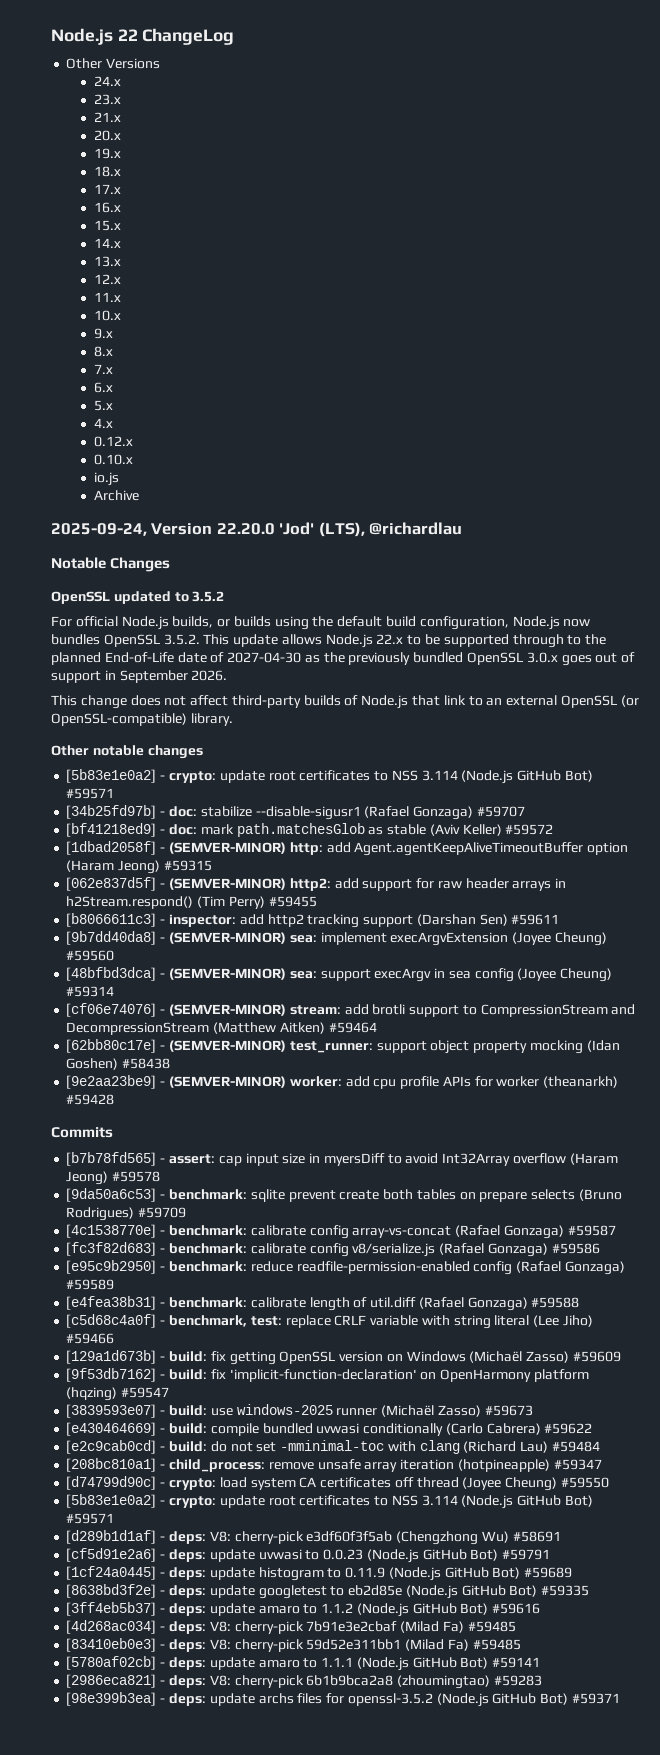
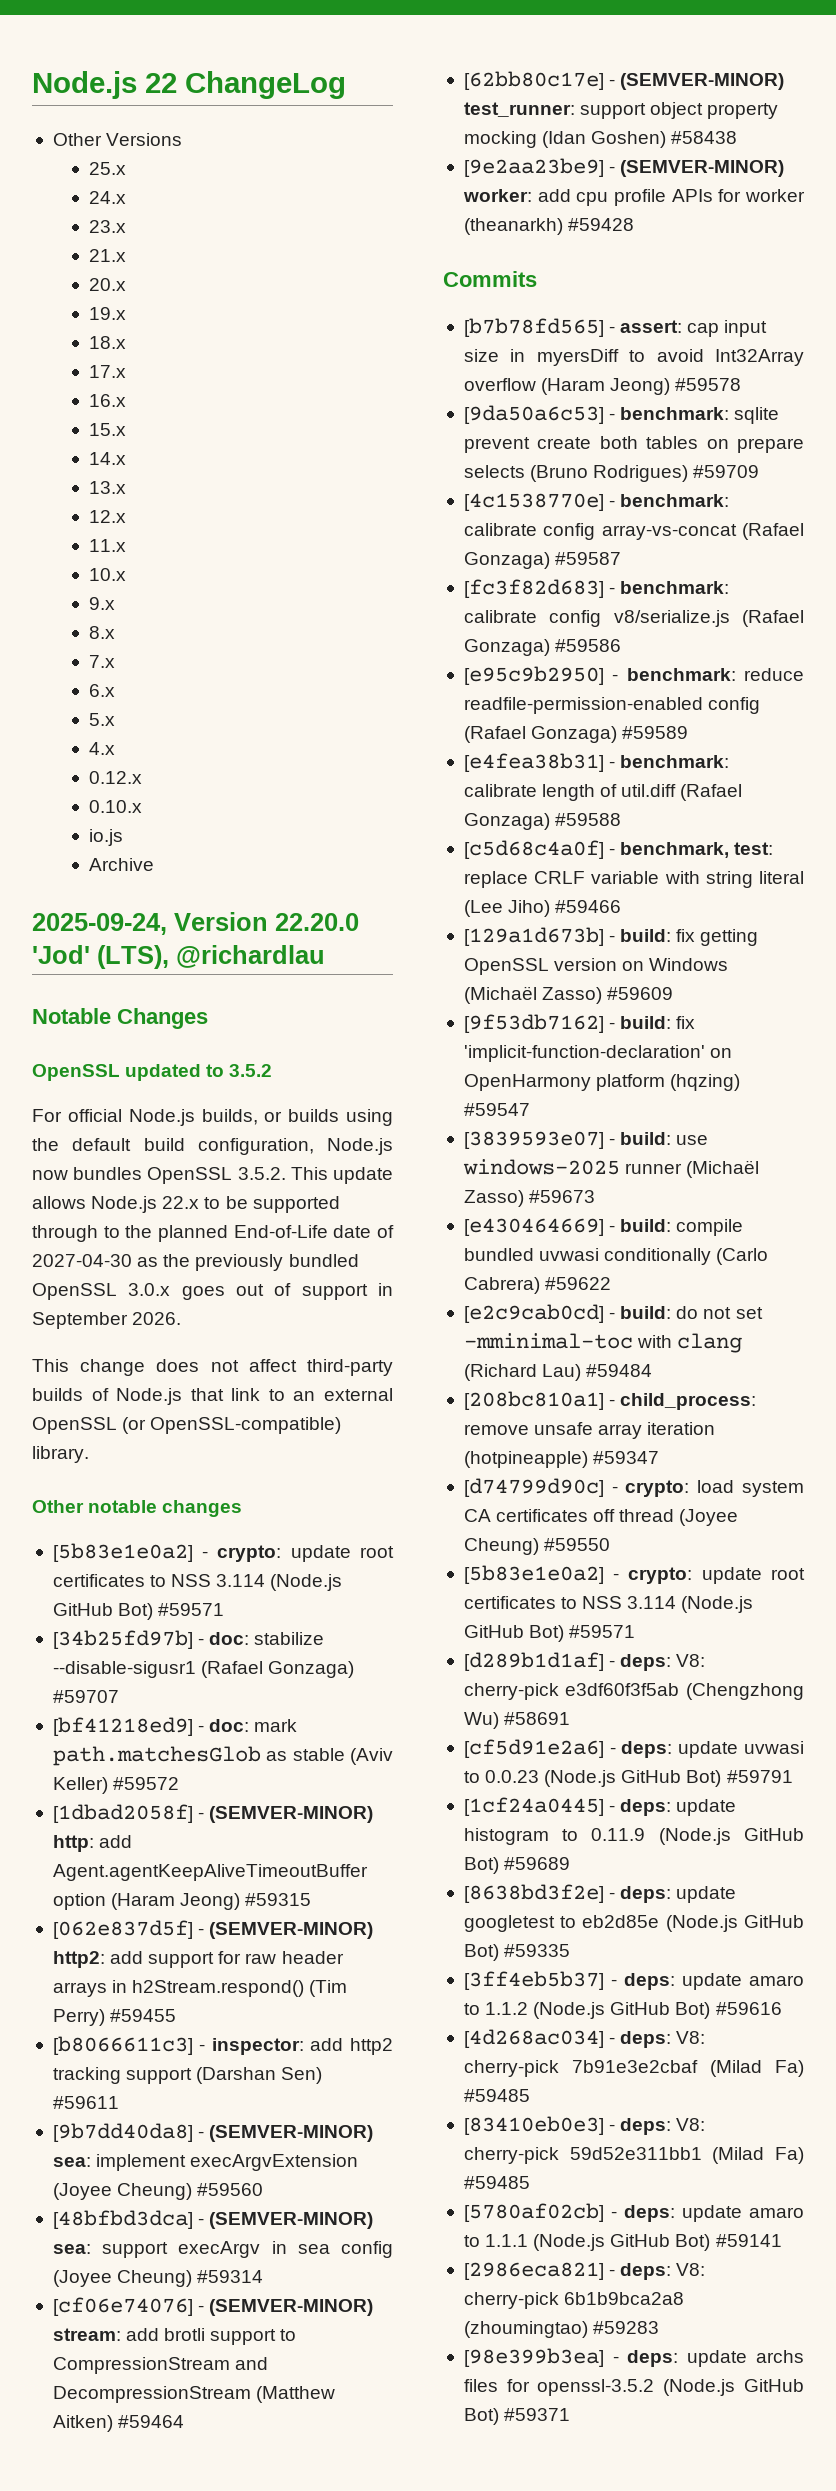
(161, 63) none -> [89,162,127,175] // 25.x

